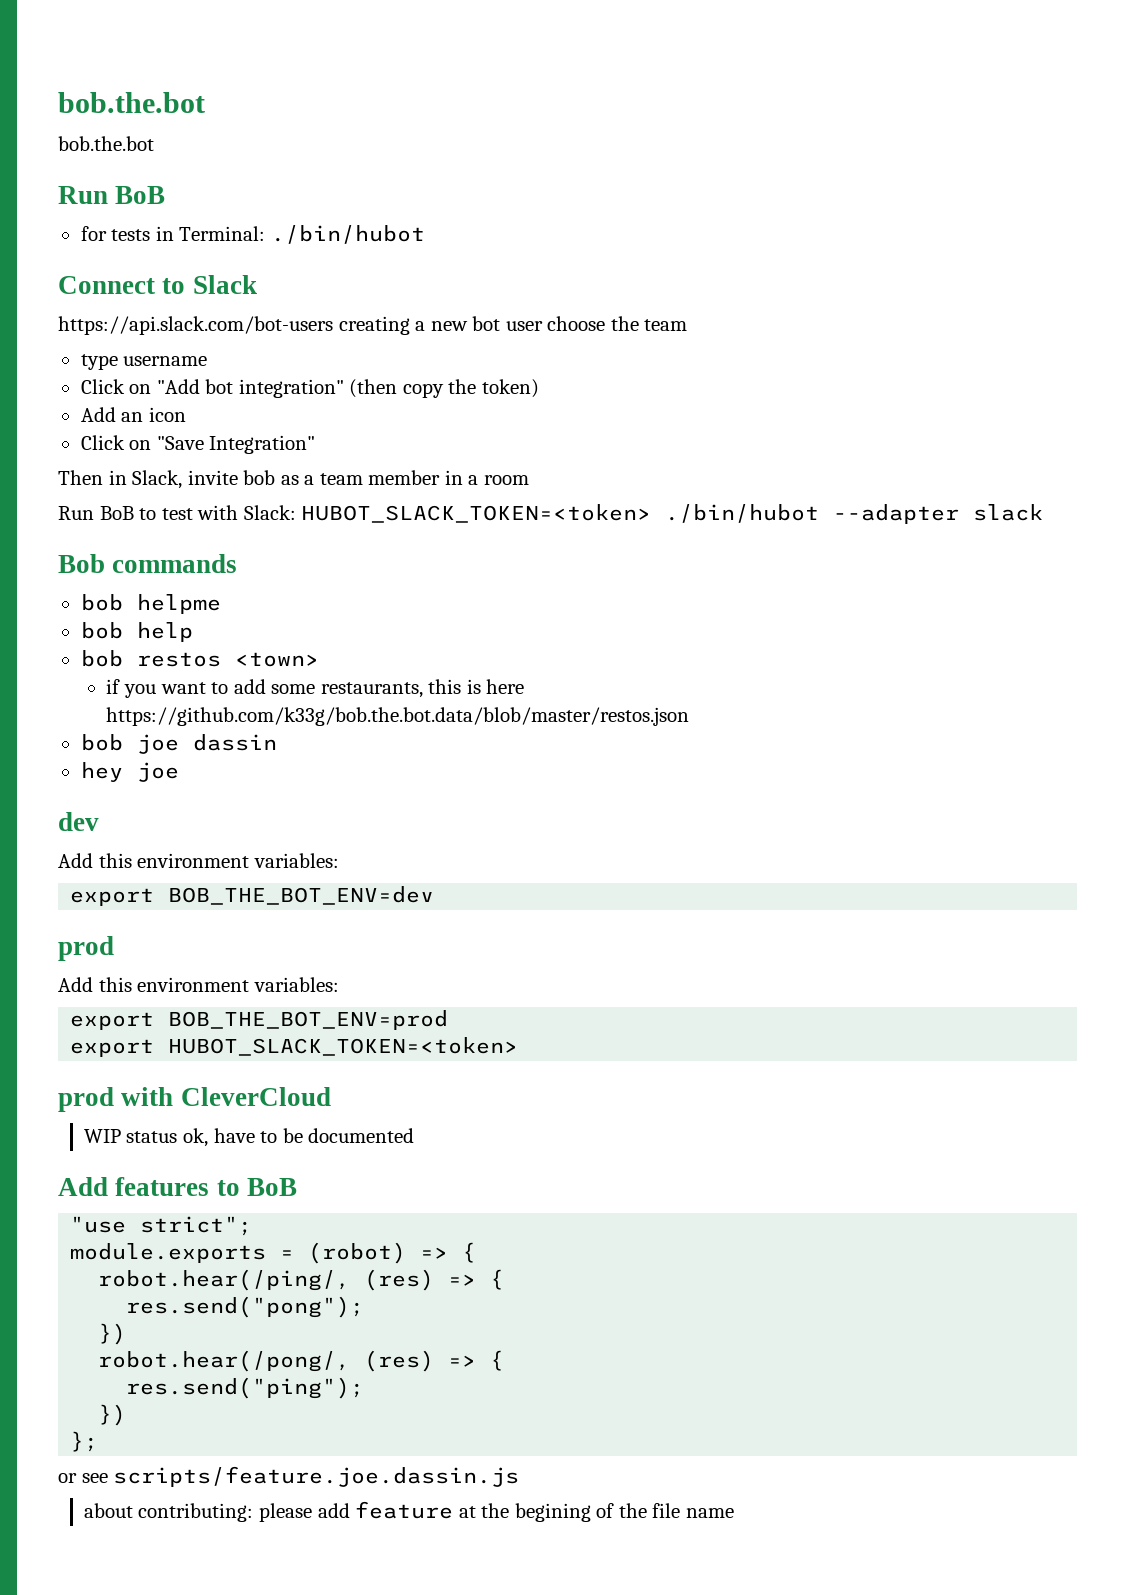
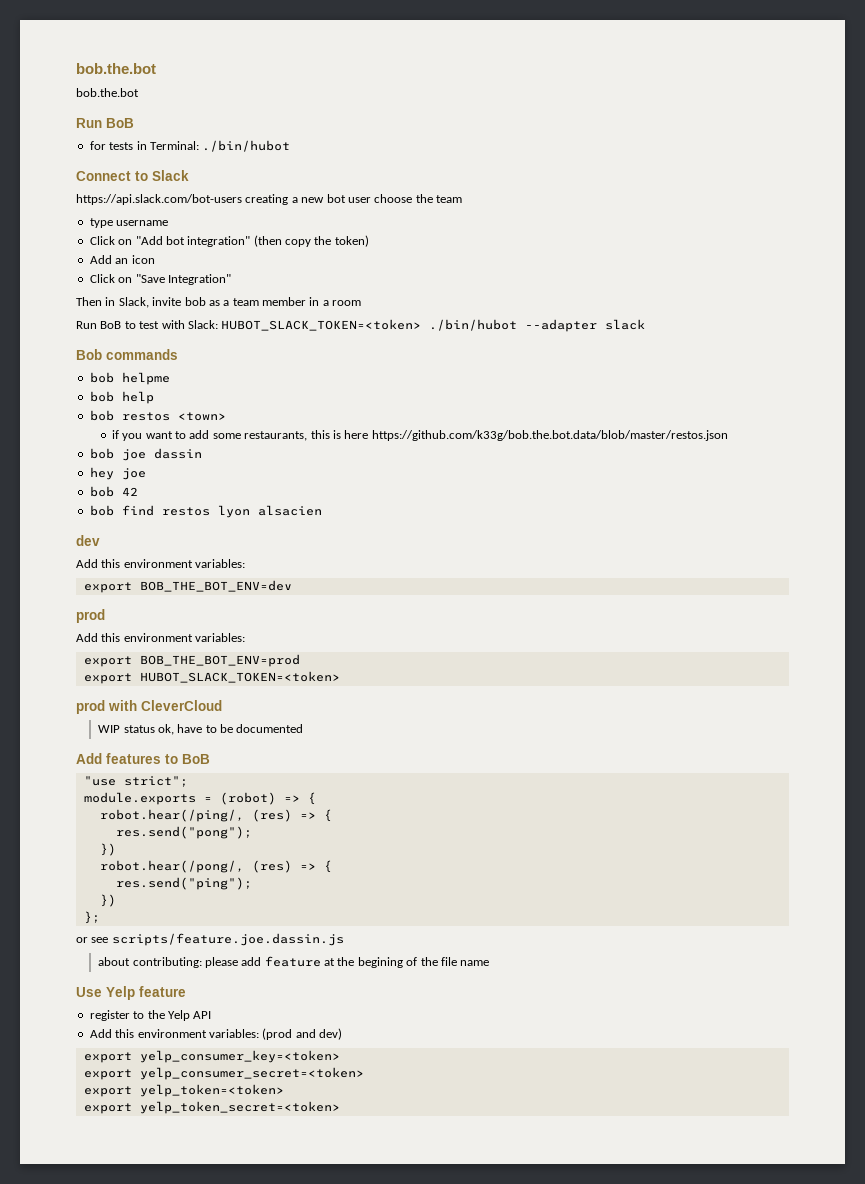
(179, 772) none -> [89,486,138,497] [89,505,322,518] // bob 42 // bob find restos lyon alsacien
(734, 1513) none -> [76,986,186,1000] [89,1010,212,1021] [89,1028,342,1040] [83,1050,340,1063] [83,1067,364,1080] [83,1084,284,1097] [83,1101,340,1114] // Use Yelp feature // register to the Yelp API // Add this environment variables: (prod and dev) // export yelp_consumer_key=<token> // export yelp_consumer_secret=<token> // export yelp_token=<token> // export yelp_token_secret=<token>

